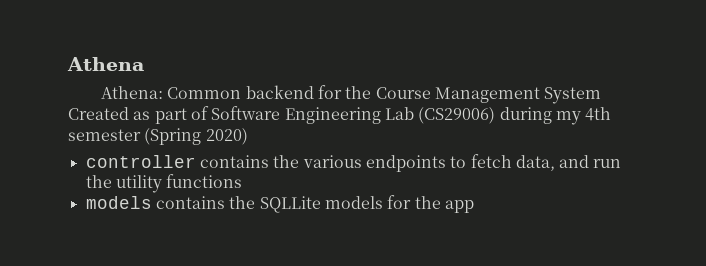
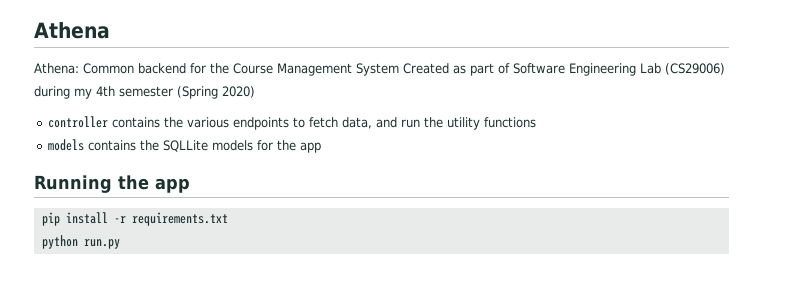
(474, 206) none -> [34,175,190,193] [41,212,228,226] [41,235,120,249] // Running the app // pip install -r requirements.txt // python run.py

